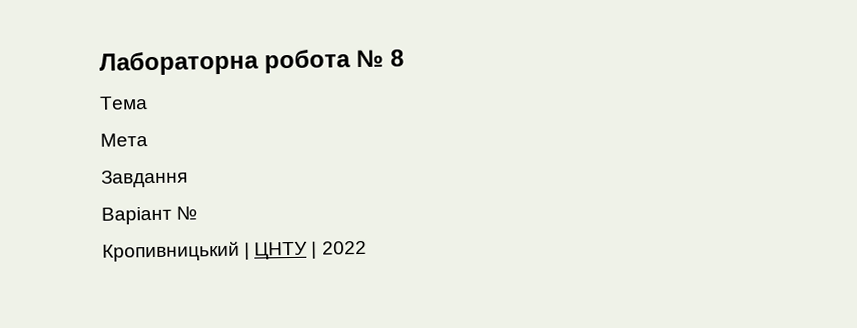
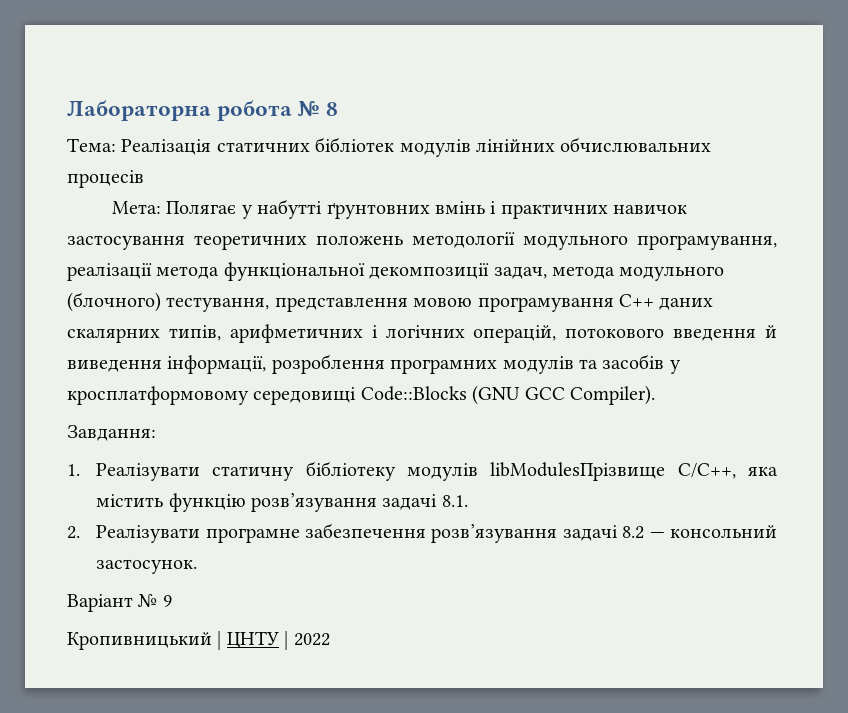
[99,96,148,110] [100,133,148,147] [101,169,188,188] Тема // Мета // Завдання -> [67,137,712,157] [67,170,144,188] [112,199,688,219] [67,232,777,250] [67,262,725,281] [67,292,714,312] [67,324,777,343] [67,354,681,374] [67,385,655,405] [67,425,156,441] [67,461,778,481] [96,493,468,512] [67,523,777,543] [96,559,198,574] Тема: Реалізація статичних бібліотек модулів лінійних обчислювальних процесів // Мета: Полягає у набутті ґрунтовних вмінь і практичних навичок застосування теоретичних положень методології модульного програмування, реалізації метода функціональної декомпозиції задач, метода модульного (блочного) тестування, представлення мовою програмування С++ даних скалярних типів, арифметичних і логічних операцій, потокового введення й виведення інформації, розроблення програмних модулів та засобів у кросплатформовому середовищі Code::Blocks (GNU GCC Compiler). // Завдання: // 1. Реалізувати статичну бібліотеку модулів libModulesПрізвище C/C++, яка містить функцію розв’язування задачі 8.1. // 2. Реалізувати програмне забезпечення розв’язування задачі 8.2 — консольний застосунок.
(198, 213) none -> [162,595,172,607] 9

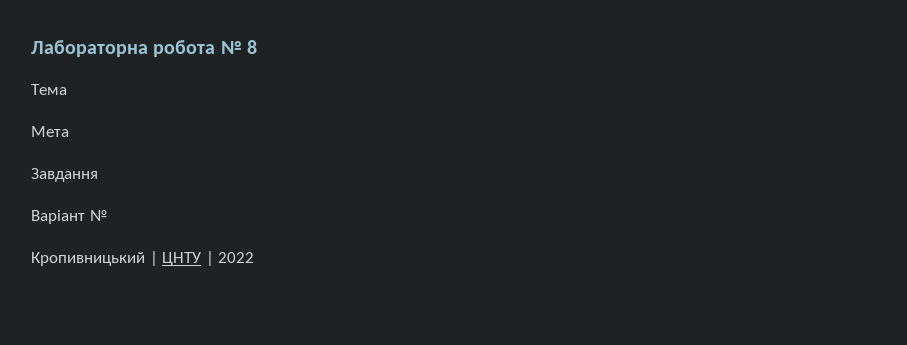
[67,137,712,157] [67,170,144,188] [112,199,688,219] [67,232,777,250] [67,262,725,281] [67,292,714,312] [67,324,777,343] [67,354,681,374] [67,385,655,405] [67,425,156,441] [67,461,778,481] [96,493,468,512] [67,523,777,543] [96,559,198,574] Тема: Реалізація статичних бібліотек модулів лінійних обчислювальних процесів // Мета: Полягає у набутті ґрунтовних вмінь і практичних навичок застосування теоретичних положень методології модульного програмування, реалізації метода функціональної декомпозиції задач, метода модульного (блочного) тестування, представлення мовою програмування С++ даних скалярних типів, арифметичних і логічних операцій, потокового введення й виведення інформації, розроблення програмних модулів та засобів у кросплатформовому середовищі Code::Blocks (GNU GCC Compiler). // Завдання: // 1. Реалізувати статичну бібліотеку модулів libModulesПрізвище C/C++, яка містить функцію розв’язування задачі 8.1. // 2. Реалізувати програмне забезпечення розв’язування задачі 8.2 — консольний застосунок. -> [31,84,67,95] [31,126,69,137] [31,168,98,182] Тема // Мета // Завдання
[162,595,172,607] 9 -> (107, 215) none

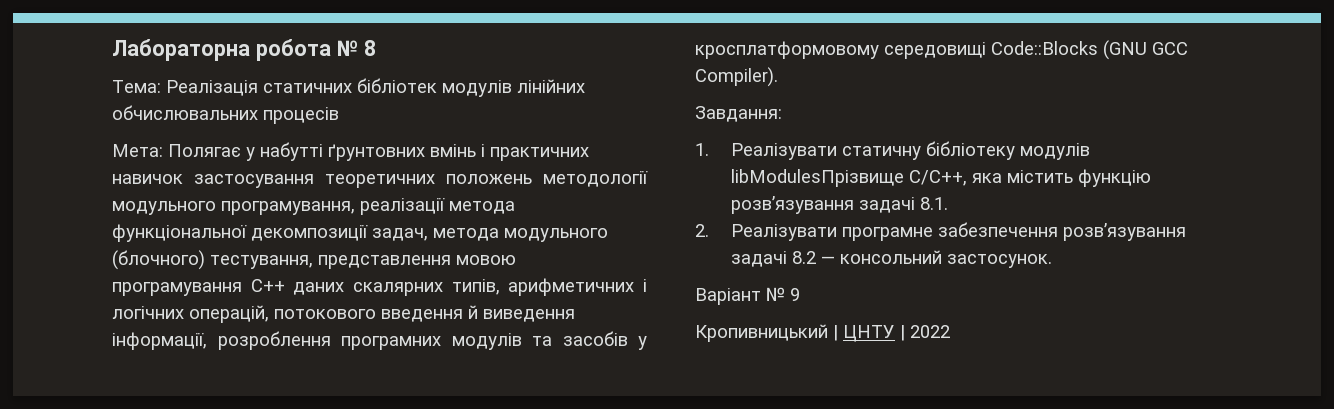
[31,84,67,95] [31,126,69,137] [31,168,98,182] Тема // Мета // Завдання -> [112,78,585,97] [112,105,339,124] [112,142,589,161] [112,171,648,188] [112,198,515,215] [112,224,608,242] [112,250,516,270] [112,278,647,296] [112,305,575,323] [112,331,647,350] [695,40,1188,60] [695,67,778,87] [695,106,782,122] [695,141,1090,160] [730,169,1151,187] [730,196,948,214] [695,222,1186,241] [730,250,1052,268] Тема: Реалізація статичних бібліотек модулів лінійних обчислювальних процесів // Мета: Полягає у набутті ґрунтовних вмінь і практичних навичок застосування теоретичних положень методології модульного програмування, реалізації метода функціональної декомпозиції задач, метода модульного (блочного) тестування, представлення мовою програмування С++ даних скалярних типів, арифметичних і логічних операцій, потокового введення й виведення інформації, розроблення програмних модулів та засобів у кросплатформовому середовищі Code::Blocks (GNU GCC Compiler). // Завдання: // 1. Реалізувати статичну бібліотеку модулів libModulesПрізвище C/C++, яка містить функцію розв’язування задачі 8.1. // 2. Реалізувати програмне забезпечення розв’язування задачі 8.2 — консольний застосунок.
(107, 215) none -> [790,288,800,301] 9

